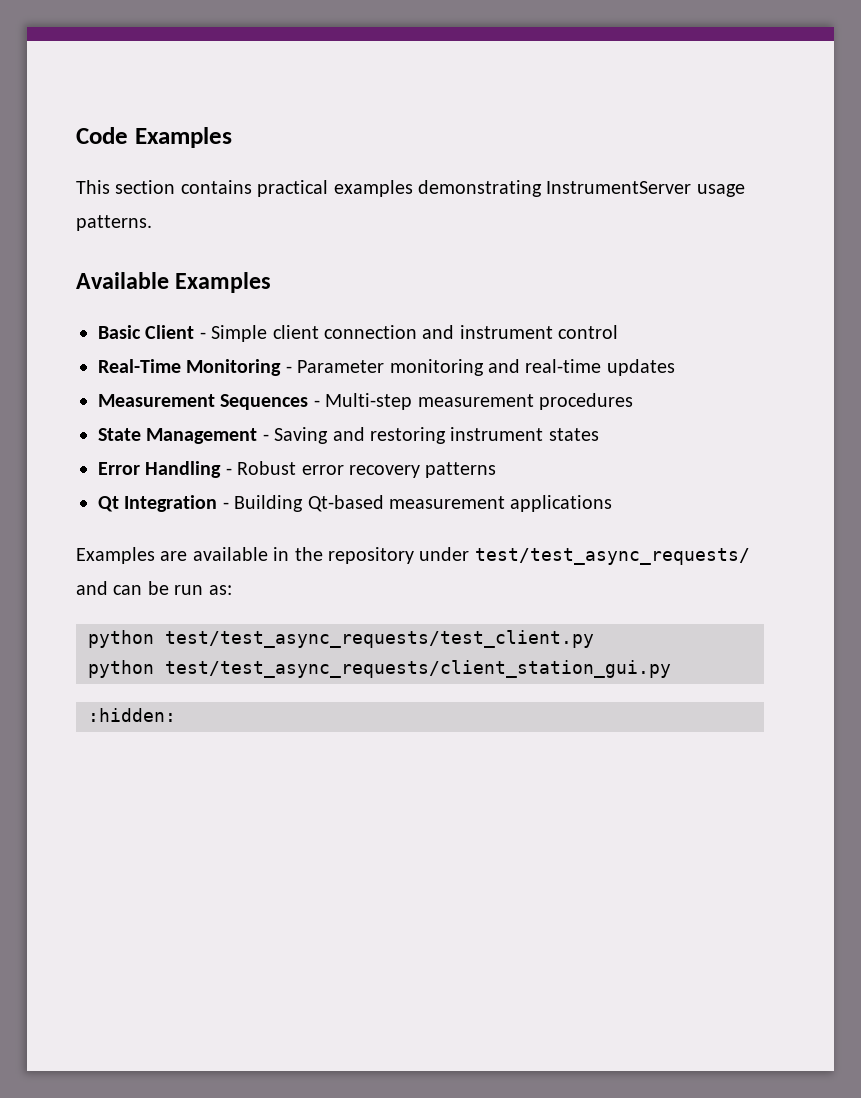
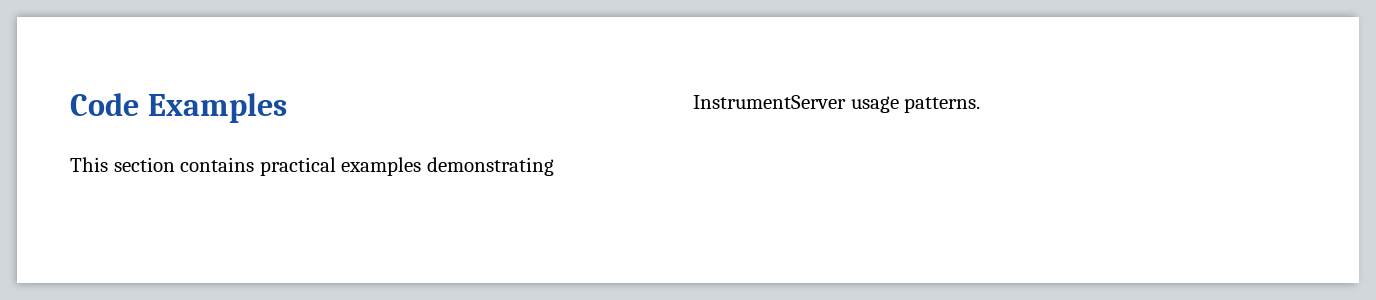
[76,272,272,293] [98,325,619,342] [98,359,675,376] [98,393,633,410] [98,427,599,444] [98,461,497,478] [98,495,613,512] [76,547,750,565] [76,581,232,595] [88,630,594,648] [88,660,671,678] [88,708,176,722] // Available Examples // Basic Client - Simple client connection and instrument control // Real-Time Monitoring - Parameter monitoring and real-time updates // Measurement Sequences - Multi-step measurement procedures // State Management - Saving and restoring instrument states // Error Handling - Robust error recovery patterns // Qt Integration - Building Qt-based measurement applications // Examples are available in the repository under test/test_async_requests/ and can be run as: // python test/test_async_requests/test_client.py // python test/test_async_requests/client_station_gui.py // :hidden: -> (981, 105) none

